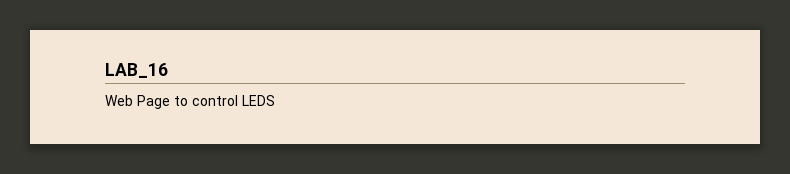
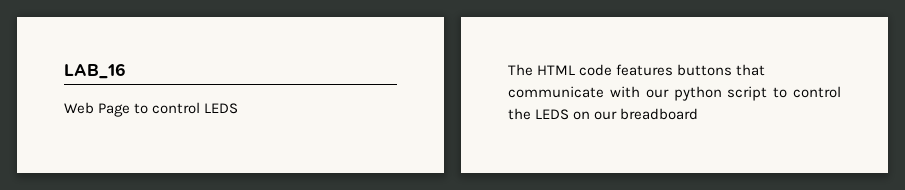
(275, 100) none -> [508,64,766,76] [508,86,841,101] [508,108,699,120] // The HTML code features buttons that communicate with our python script to control the LEDS on our breadboard

